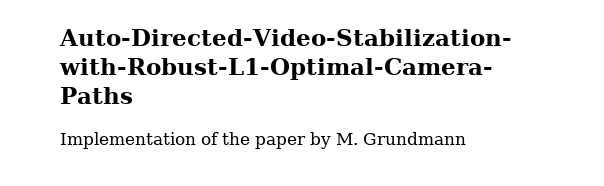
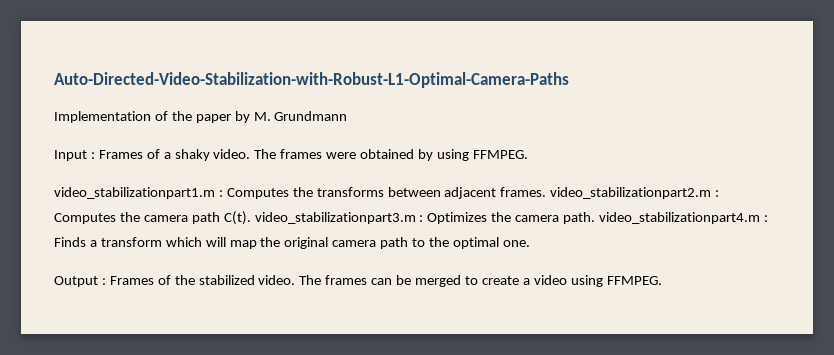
(466, 138) none -> [54,149,528,161] [54,187,720,199] [54,211,768,225] [54,237,530,249] [54,275,662,287] // Input : Frames of a shaky video. The frames were obtained by using FFMPEG. // video_stabilizationpart1.m : Computes the transforms between adjacent frames. video_stabilizationpart2.m : Computes the camera path C(t). video_stabilizationpart3.m : Optimizes the camera path. video_stabilizationpart4.m : Finds a transform which will map the original camera path to the optimal one. // Output : Frames of the stabilized video. The frames can be merged to create a video using FFMPEG.

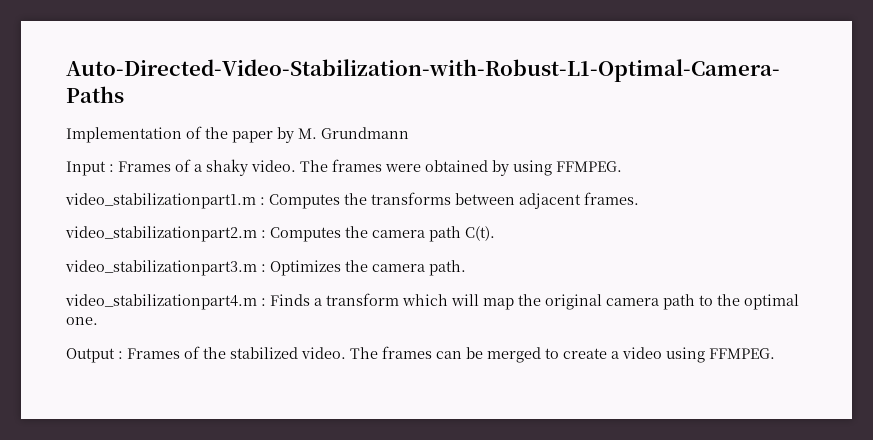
(547, 192) none -> (639, 198) //
(251, 218) none -> (495, 233) //
(596, 218) none -> (466, 268) //

